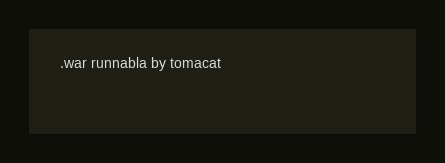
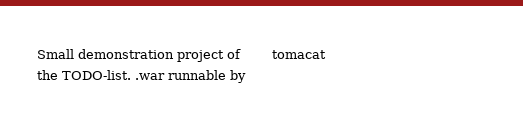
[60,57,147,68] .war runnabla -> [37,49,241,62] [37,70,226,80] Small demonstration project of the TODO-list. .war runnable

